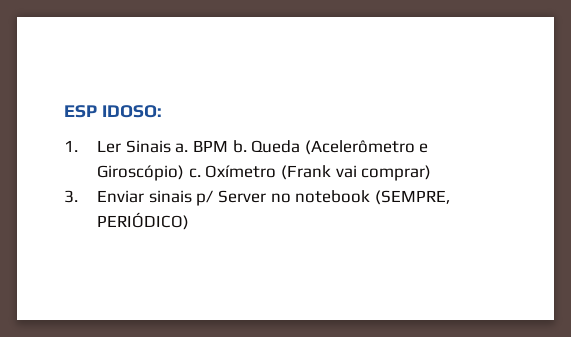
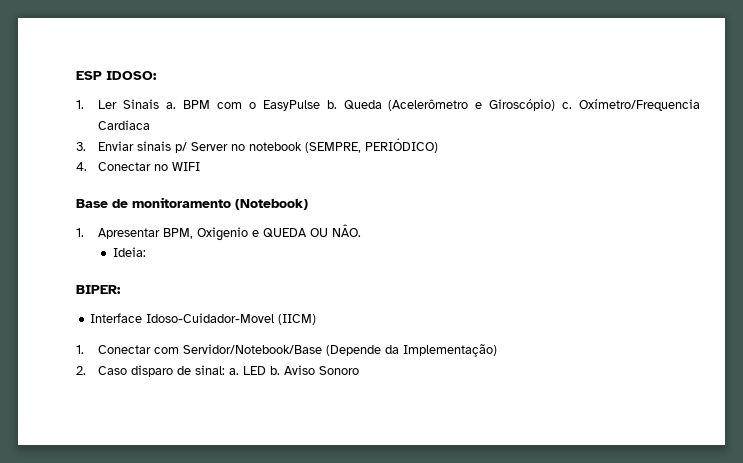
(229, 146) none -> [217,100,320,111] com o EasyPulse
[205,165,432,181] Oxímetro (Frank vai comprar) -> [579,99,701,111] [98,120,151,130] Oxímetro/Frequencia Cardiaca
(190, 221) none -> [76,162,201,171] [76,197,308,210] [76,224,362,241] [112,247,146,257] [76,285,121,294] [90,313,317,325] [76,344,498,357] [76,365,360,377] // 4. Conectar no WIFI // Base de monitoramento (Notebook) // 1. Apresentar BPM, Oxigenio e QUEDA OU NÂO. // Ideia: // BIPER: // Interface Idoso-Cuidador-Movel (IICM) // 1. Conectar com Servidor/Notebook/Base (Depende da Implementação) // 2. Caso disparo de sinal: a. LED b. Aviso Sonoro

